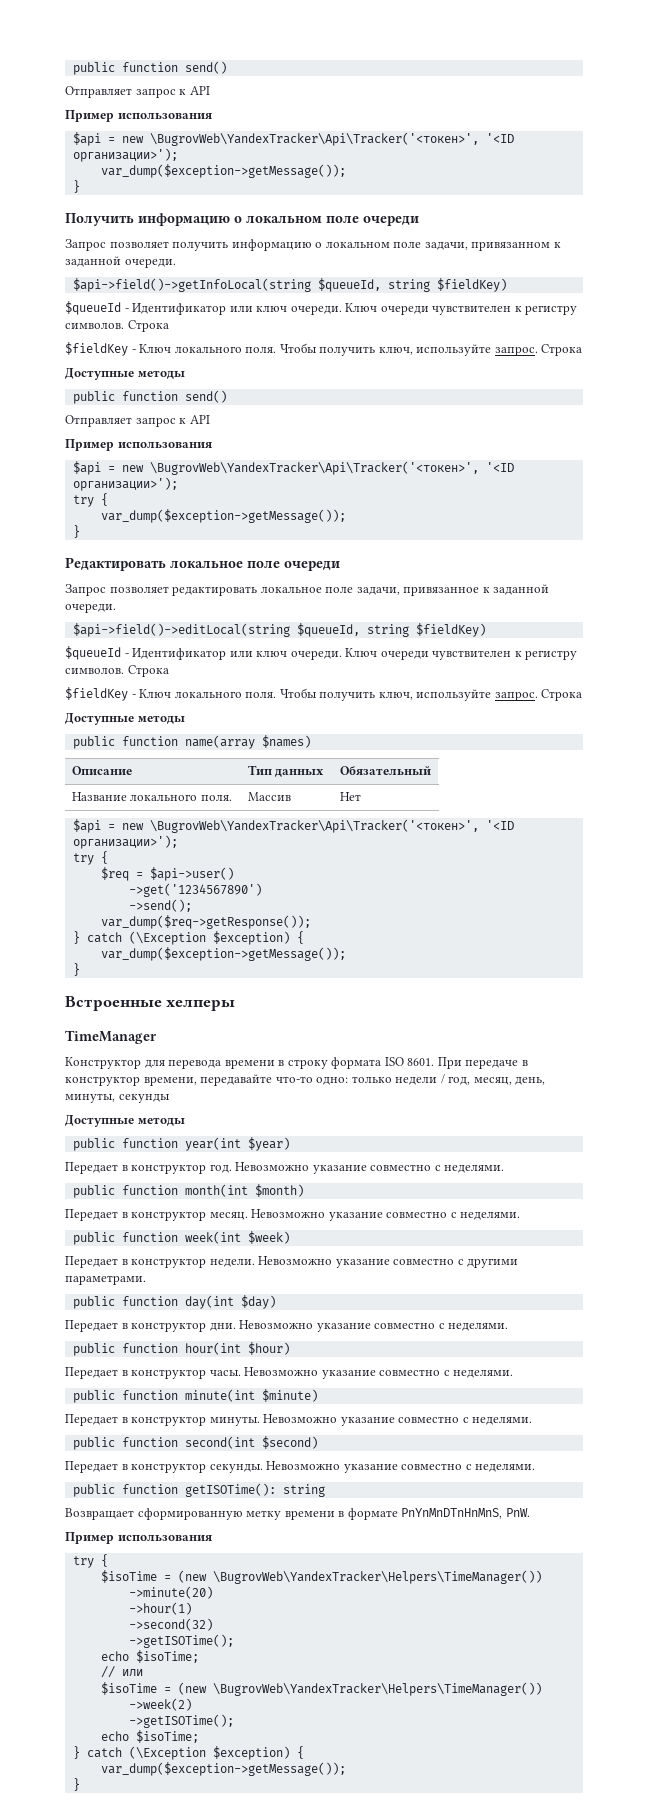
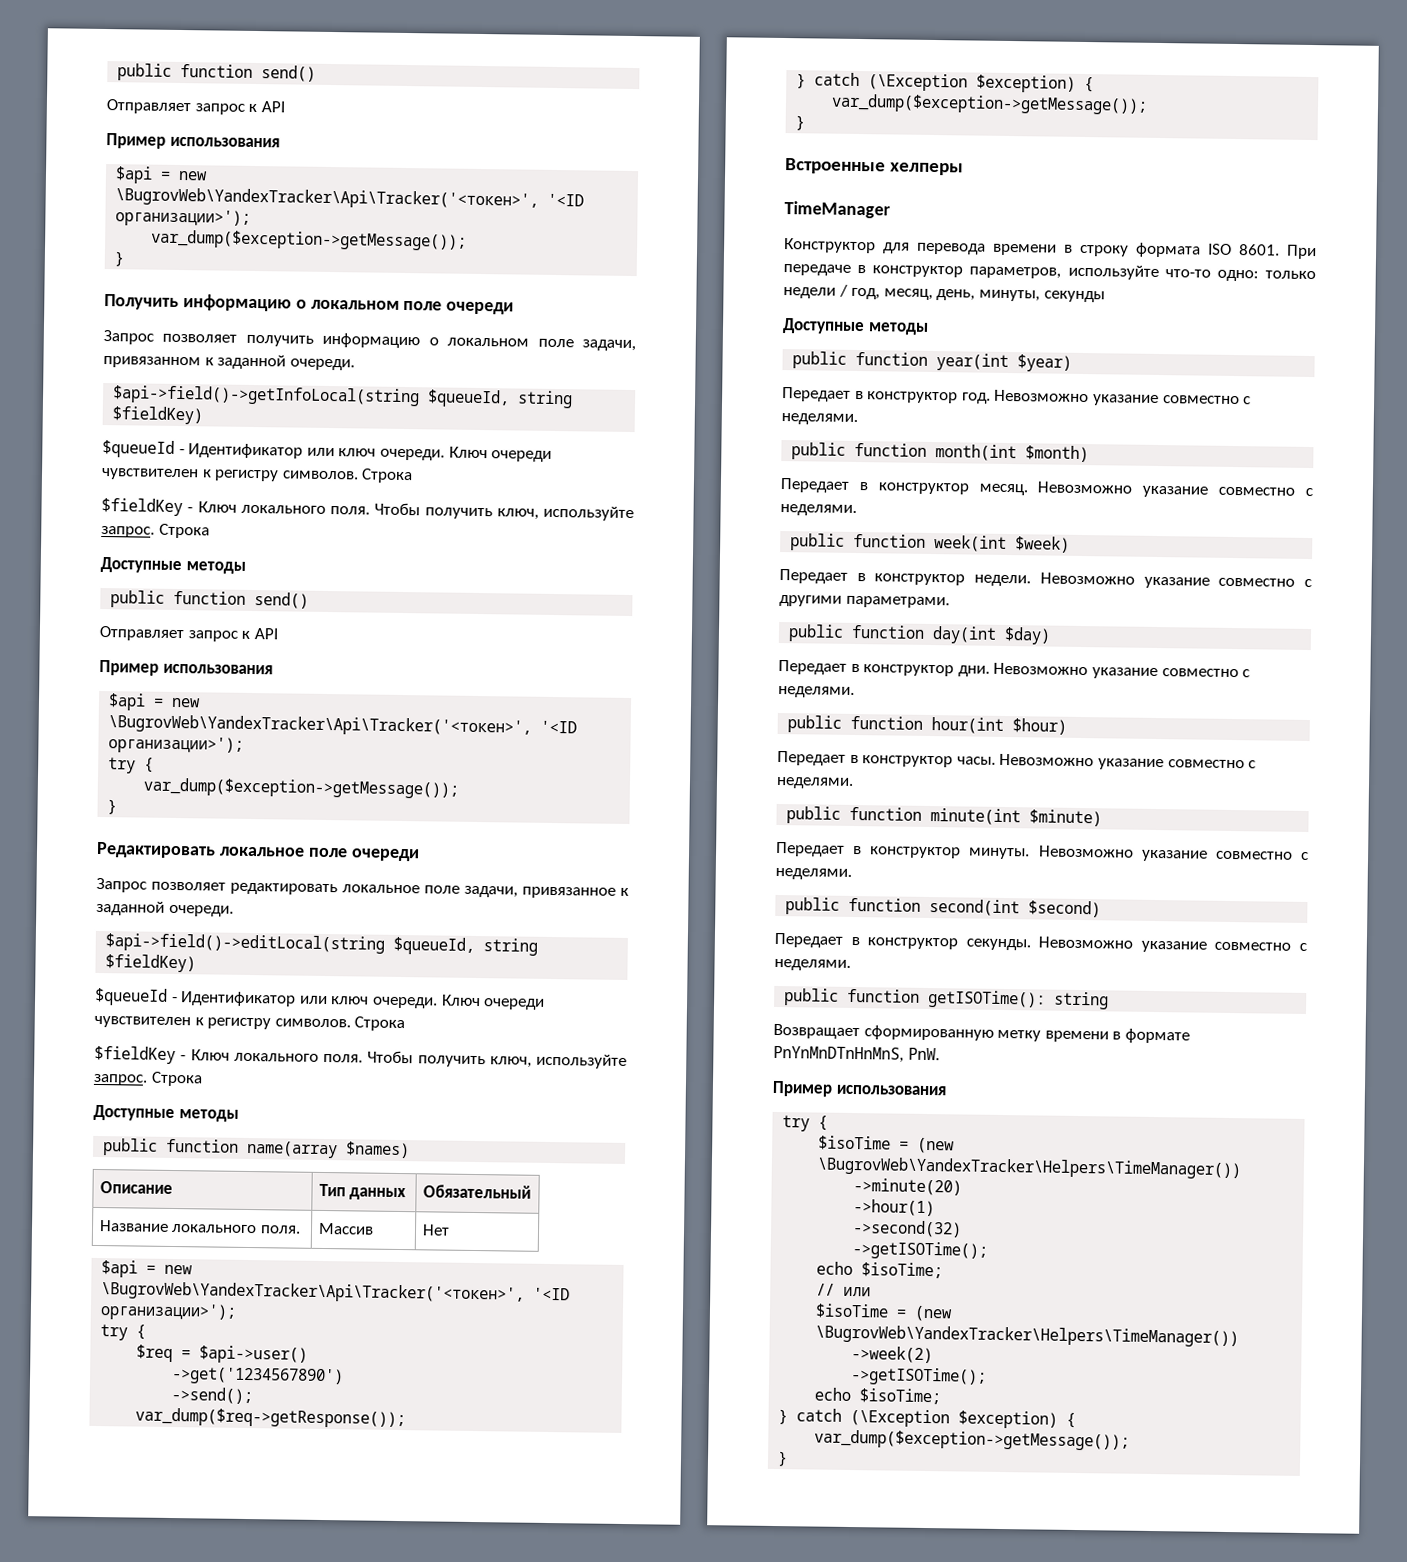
[143,1074,273,1086] времени, передавайте -> [969,264,1159,280] параметров, используйте

